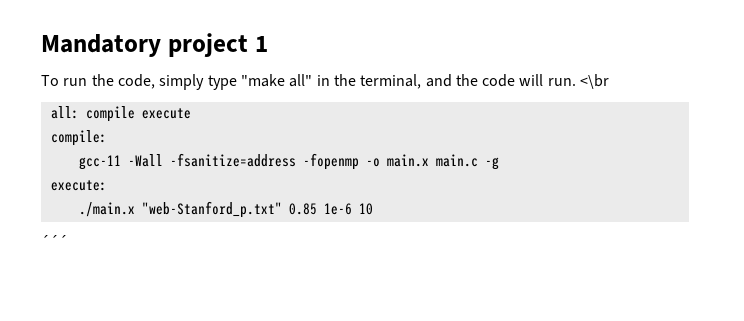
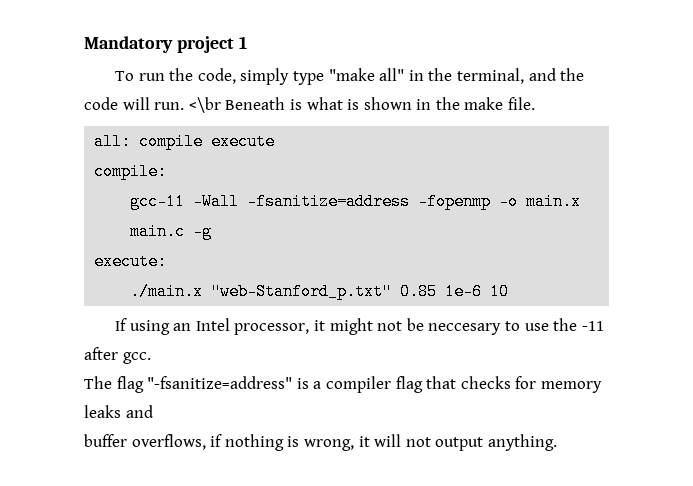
(610, 81) none -> [225,97,536,110] Beneath is what is shown in the make file.
[41,235,68,247] ´´´ -> [115,318,604,335] [84,347,151,364] [84,376,602,393] [84,405,153,418] [84,434,557,451] If using an Intel processor, it might not be neccesary to use the -11 after gcc. // The flag "-fsanitize=address" is a compiler flag that checks for memory leaks and // buffer overflows, if nothing is wrong, it will not output anything.

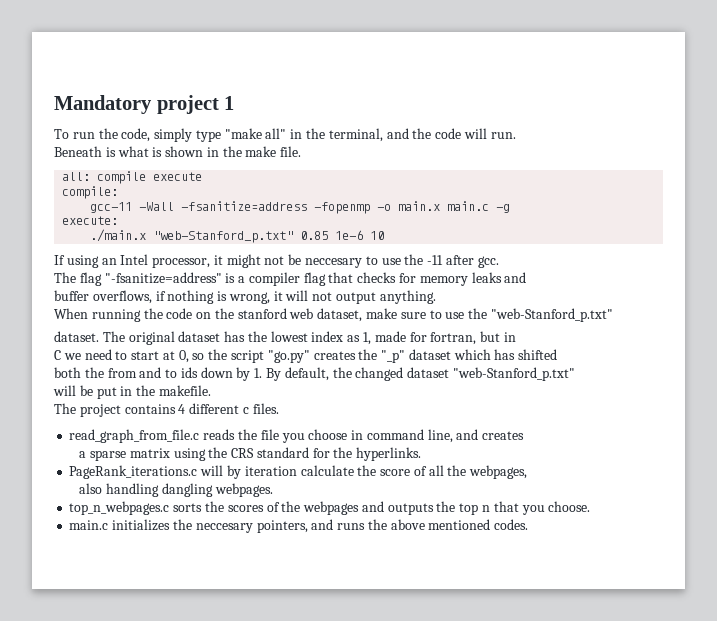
[188,97,221,113] <\br -> (516, 135) //
(557, 442) none -> [54,308,613,322] [54,331,516,345] [54,349,558,363] [54,367,575,381] [53,385,211,399] [54,403,279,417] [69,429,525,443] [79,447,422,461] [69,465,528,479] [79,483,273,497] [69,501,591,515] [69,519,529,533] // When running the code on the stanford web dataset, make sure to use the "web-Stanford_p.txt" // dataset. The original dataset has the lowest index as 1, made for fortran, but in // C we need to start at 0, so the script "go.py" creates the "_p" dataset which has shifted // both the from and to ids down by 1. By default, the changed dataset "web-Stanford_p.txt" // will be put in the makefile. // The project contains 4 different c files. // read_graph_from_file.c reads the file you choose in command line, and creates // a sparse matrix using the CRS standard for the hyperlinks. // PageRank_iterations.c will by iteration calculate the score of all the webpages, // also handling dangling webpages. // top_n_webpages.c sorts the scores of the webpages and outputs the top n that you choose. // main.c initializes the neccesary pointers, and runs the above mentioned codes.

